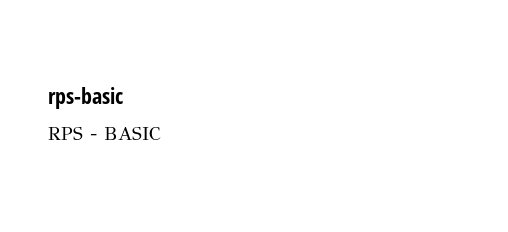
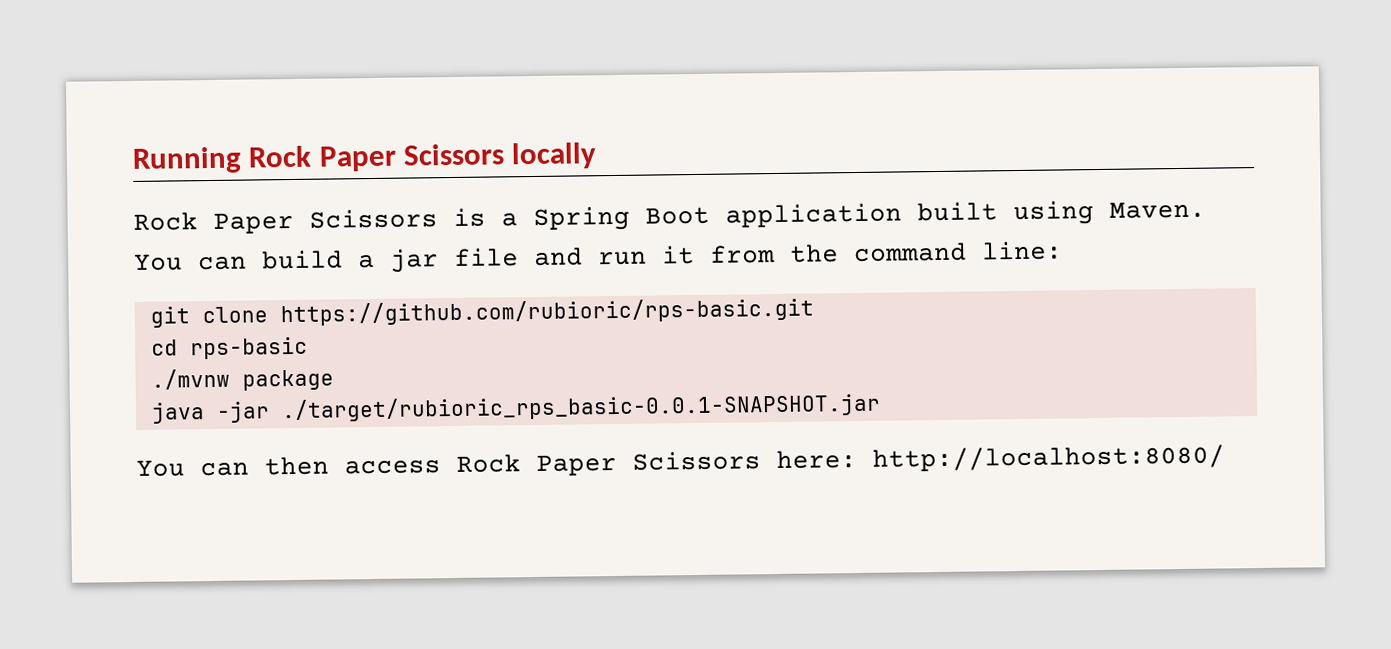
[48,87,123,109] [48,126,161,140] rps-basic // RPS - BASIC -> [132,142,598,174] [133,200,1206,234] [134,240,1063,273] [149,297,814,328] [150,336,308,360] [150,368,334,391] [150,392,881,424] [136,444,1225,477] Running Rock Paper Scissors locally // Rock Paper Scissors is a Spring Boot application built using Maven. You can build a jar file and run it from the command line: // git clone https://github.com/rubioric/rps-basic.git // cd rps-basic // ./mvnw package // java -jar ./target/rubioric_rps_basic-0.0.1-SNAPSHOT.jar // You can then access Rock Paper Scissors here: http://localhost:8080/

